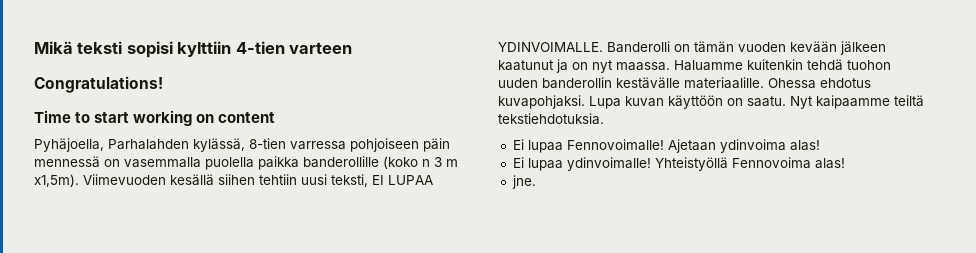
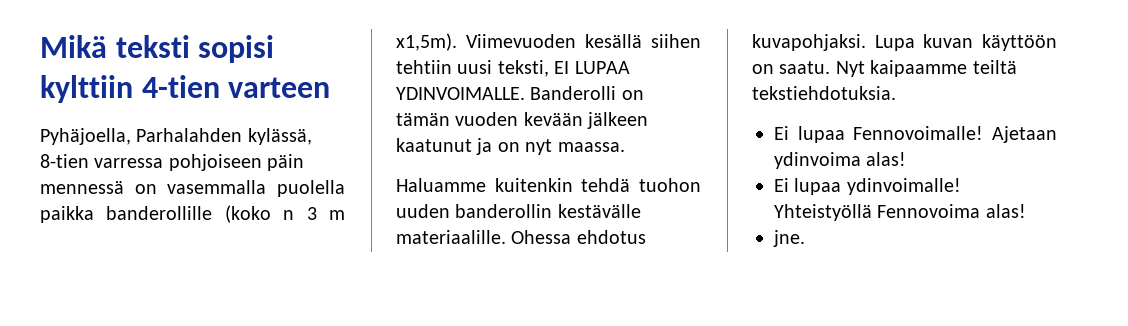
[34,76,163,93] [34,110,276,126] // Congratulations! // Time to start working on content -> (331, 87) none
(670, 66) none -> (625, 147) //

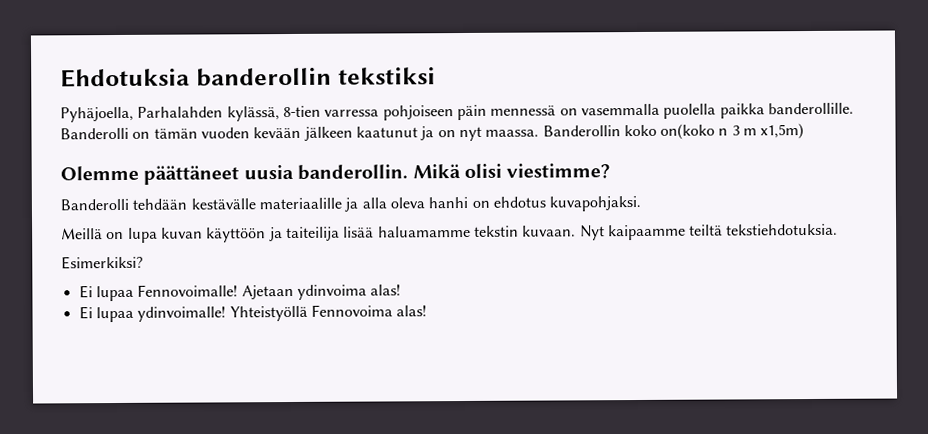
[40,35,275,63] [40,75,331,103] Mikä teksti sopisi kylttiin 4-tien varteen -> [60,67,436,88] Ehdotuksia banderollin tekstiksi
[106,205,345,223] [396,33,701,51] [396,60,630,77] [396,87,525,100] banderollille (koko n 3 m x1,5m). Viimevuoden kesällä siihen tehtiin uusi teksti, EI LUPAA YDINVOIMALLE. -> [767,102,854,115] banderollille.
[396,178,701,192] [396,204,641,218] [396,230,646,244] [752,34,1057,51] [752,61,831,74] // Haluamme kuitenkin tehdä tuohon uuden banderollin kestävälle materiaalille. Ohessa ehdotus kuvapohjaksi. Lupa kuvan käyttöön on saatu. -> [542,123,805,140] [60,163,611,185] [60,195,642,212] [61,225,577,243] Banderollin koko on(koko n 3 m x1,5m) // Olemme päättäneet uusia banderollin. Mikä olisi viestimme? // Banderolli tehdään kestävälle materiaalille ja alla oleva hanhi on ehdotus kuvapohjaksi. // Meillä on lupa kuvan käyttöön ja taiteilija lisää haluamamme tekstin kuvaan.
(896, 93) none -> [61,255,143,270] // Esimerkiksi?
[773,230,805,247] // jne. -> (428, 311) none

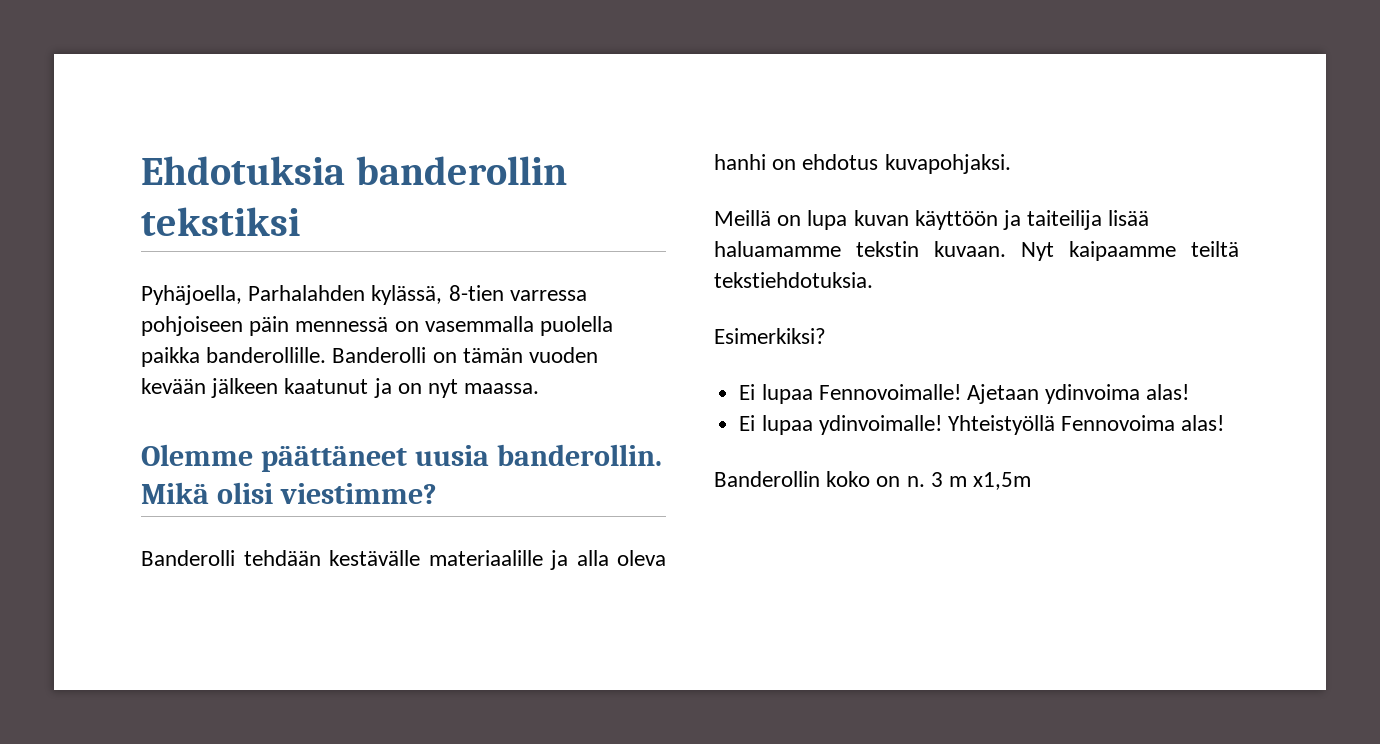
[542,123,805,140] Banderollin koko on(koko n 3 m x1,5m) -> (540, 388) none
(428, 311) none -> [714,471,1032,490] // Banderollin koko on n. 3 m x1,5m

